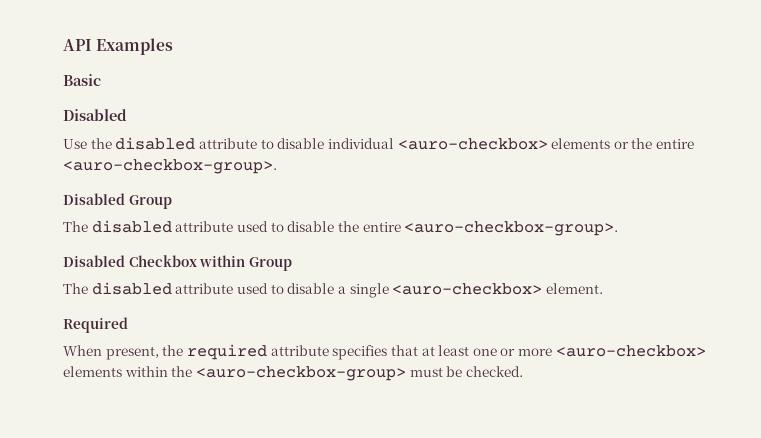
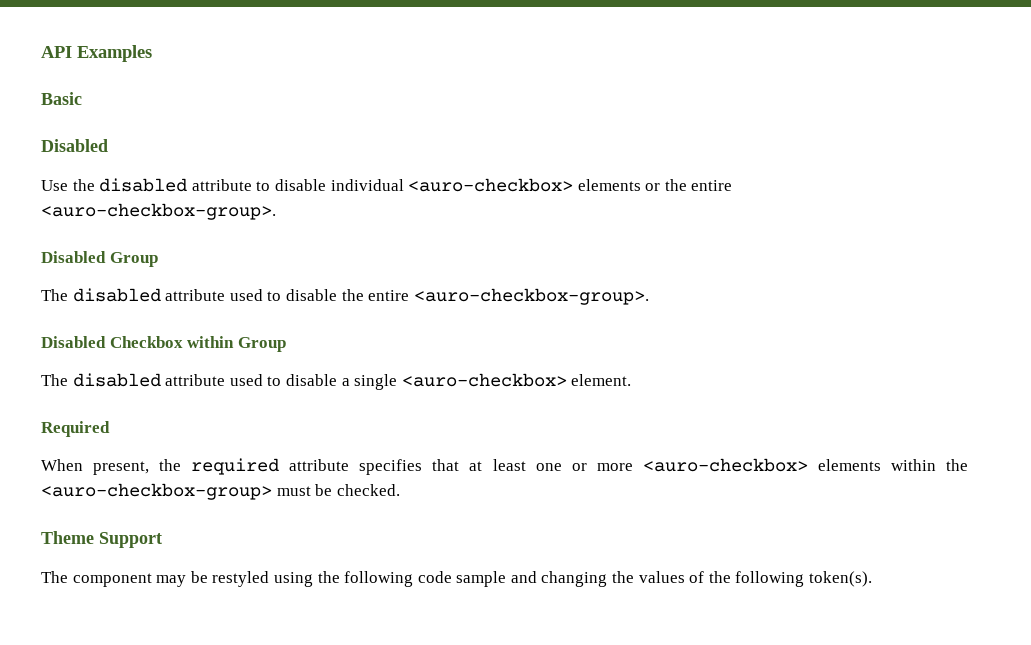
(523, 371) none -> [41,531,162,548] [41,571,873,587] // Theme Support // The component may be restyled using the following code sample and changing the values of the following token(s).

